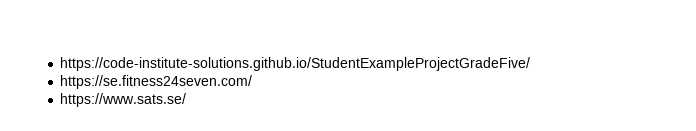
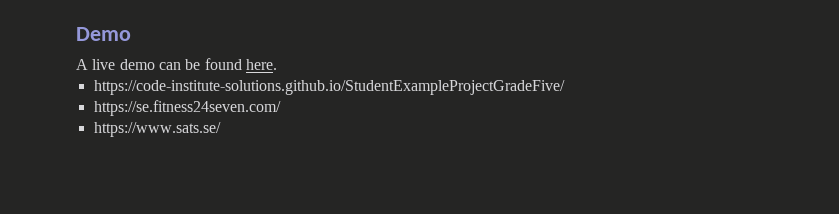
(60, 64) none -> [76,27,131,41] [76,58,277,70] Demo // A live demo can be found here. //

